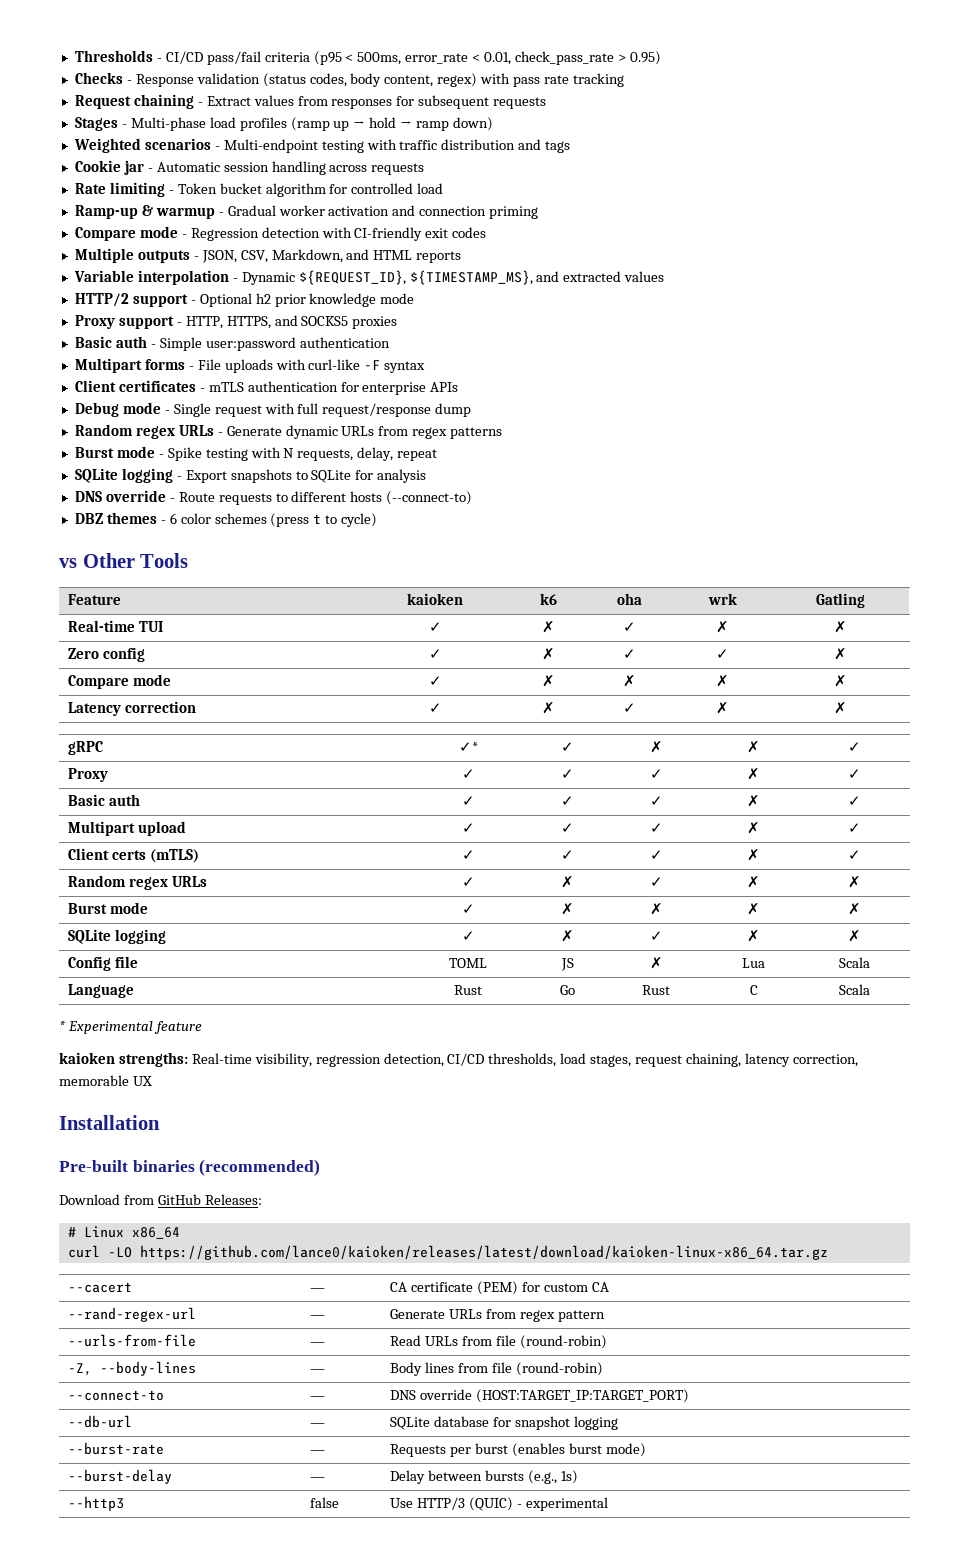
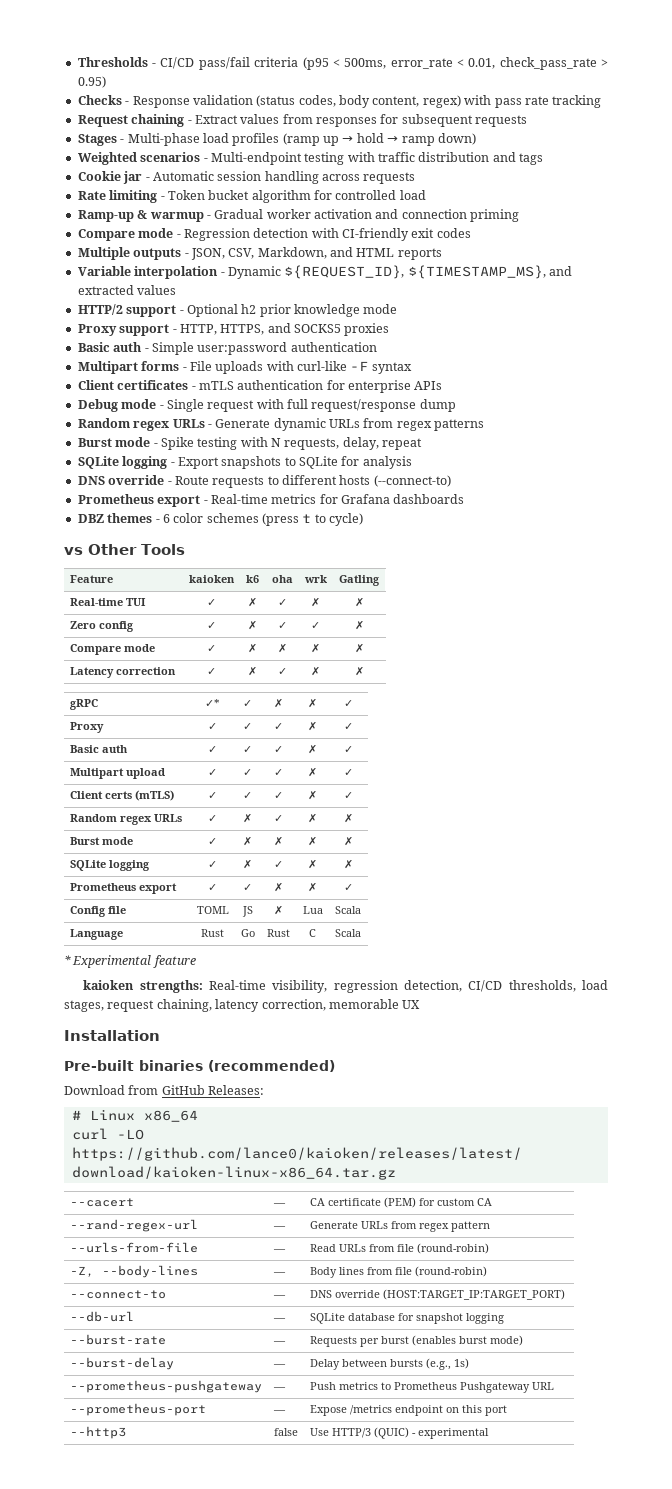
(473, 498) none -> [77,494,465,507] // Prometheus export - Real-time metrics for Grafana dashboards
(861, 936) none -> [69,883,177,894] [208,884,217,891] [243,884,252,891] [274,882,283,892] [308,882,317,892] [343,884,353,891] // Prometheus export | ✓ | ✓ | ✗ | ✗ | ✓
(578, 1477) none -> [69,1380,262,1393] [272,1387,286,1390] [309,1382,554,1393] [69,1403,206,1416] [272,1410,286,1413] [309,1405,507,1416] // --prometheus-pushgateway | — | Push metrics to Prometheus Pushgateway URL // --prometheus-port | — | Expose /metrics endpoint on this port

